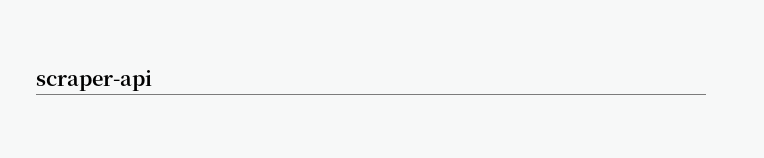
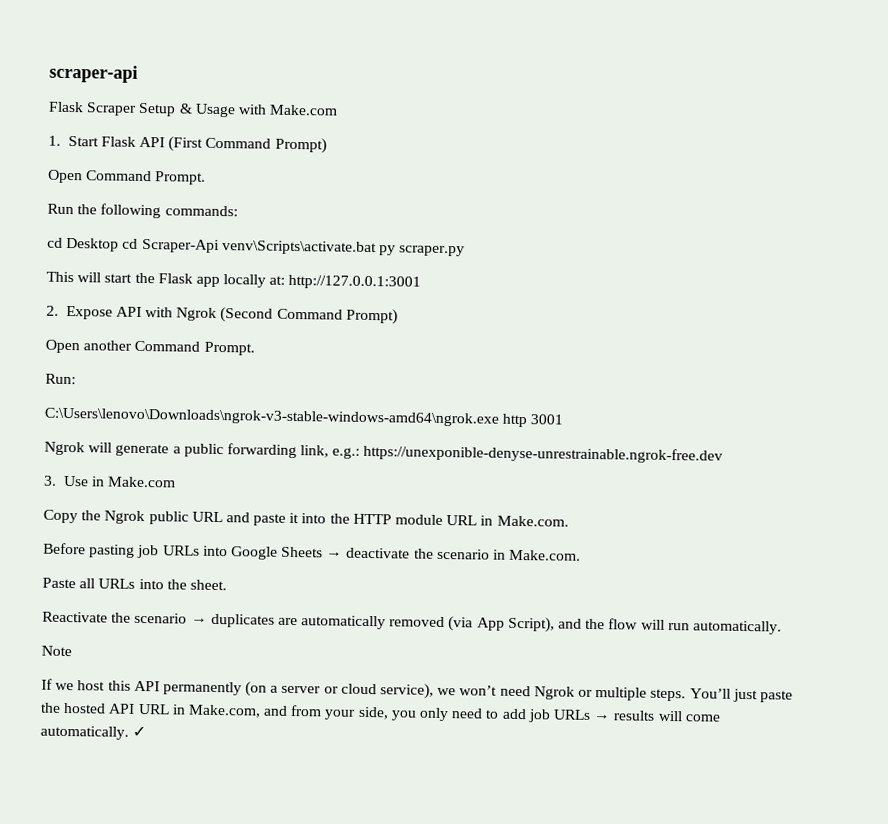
(152, 80) none -> [48,101,339,118] [48,135,327,154] [48,169,207,185] [47,203,238,219] [47,237,466,257] [46,271,422,290] [46,305,398,325] [45,339,255,356] [45,373,76,385] [44,407,564,428] [44,441,724,464] [43,475,177,488] [43,509,569,527] [43,542,582,561] [42,577,227,591] [42,611,782,635] [41,645,72,657] [41,678,793,703] [40,702,721,723] [40,725,147,740] // Flask Scraper Setup & Usage with Make.com // 1. Start Flask API (First Command Prompt) // Open Command Prompt. // Run the following commands: // cd Desktop cd Scraper-Api venv\Scripts\activate.bat py scraper.py // This will start the Flask app locally at: http://127.0.0.1:3001 // 2. Expose API with Ngrok (Second Command Prompt) // Open another Command Prompt. // Run: // C:\Users\lenovo\Downloads\ngrok-v3-stable-windows-amd64\ngrok.exe http 3001 // Ngrok will generate a public forwarding link, e.g.: https://unexponible-denyse-unrestrainable.ngrok-free.dev // 3. Use in Make.com // Copy the Ngrok public URL and paste it into the HTTP module URL in Make.com. // Before pasting job URLs into Google Sheets → deactivate the scenario in Make.com. // Paste all URLs into the sheet. // Reactivate the scenario → duplicates are automatically removed (via App Script), and the flow will run automatically. // Note // If we host this API permanently (on a server or cloud service), we won’t need Ngrok or multiple steps. You’ll just paste the hosted API URL in Make.com, and from your side, you only need to add job URLs → results will come automatically. ✓

